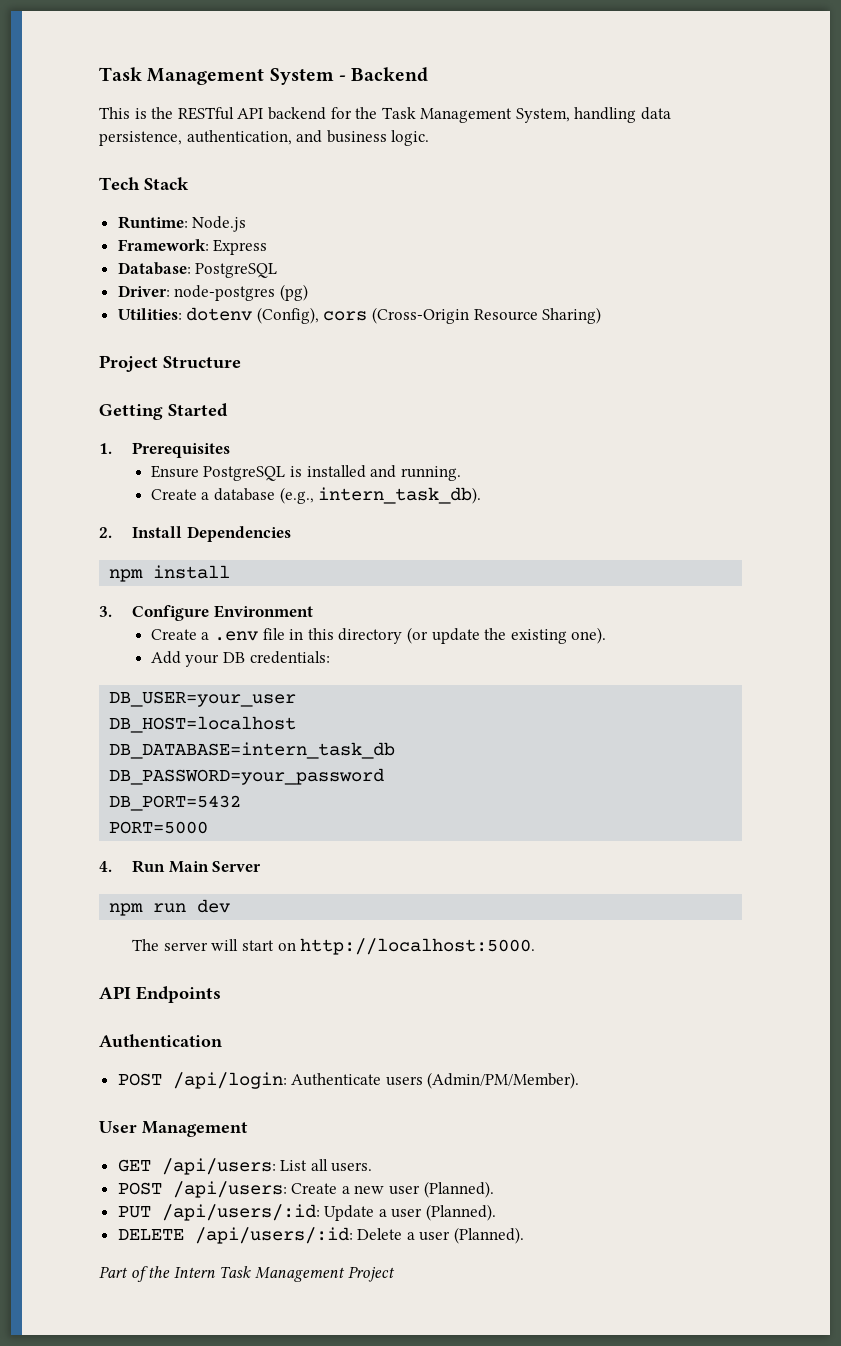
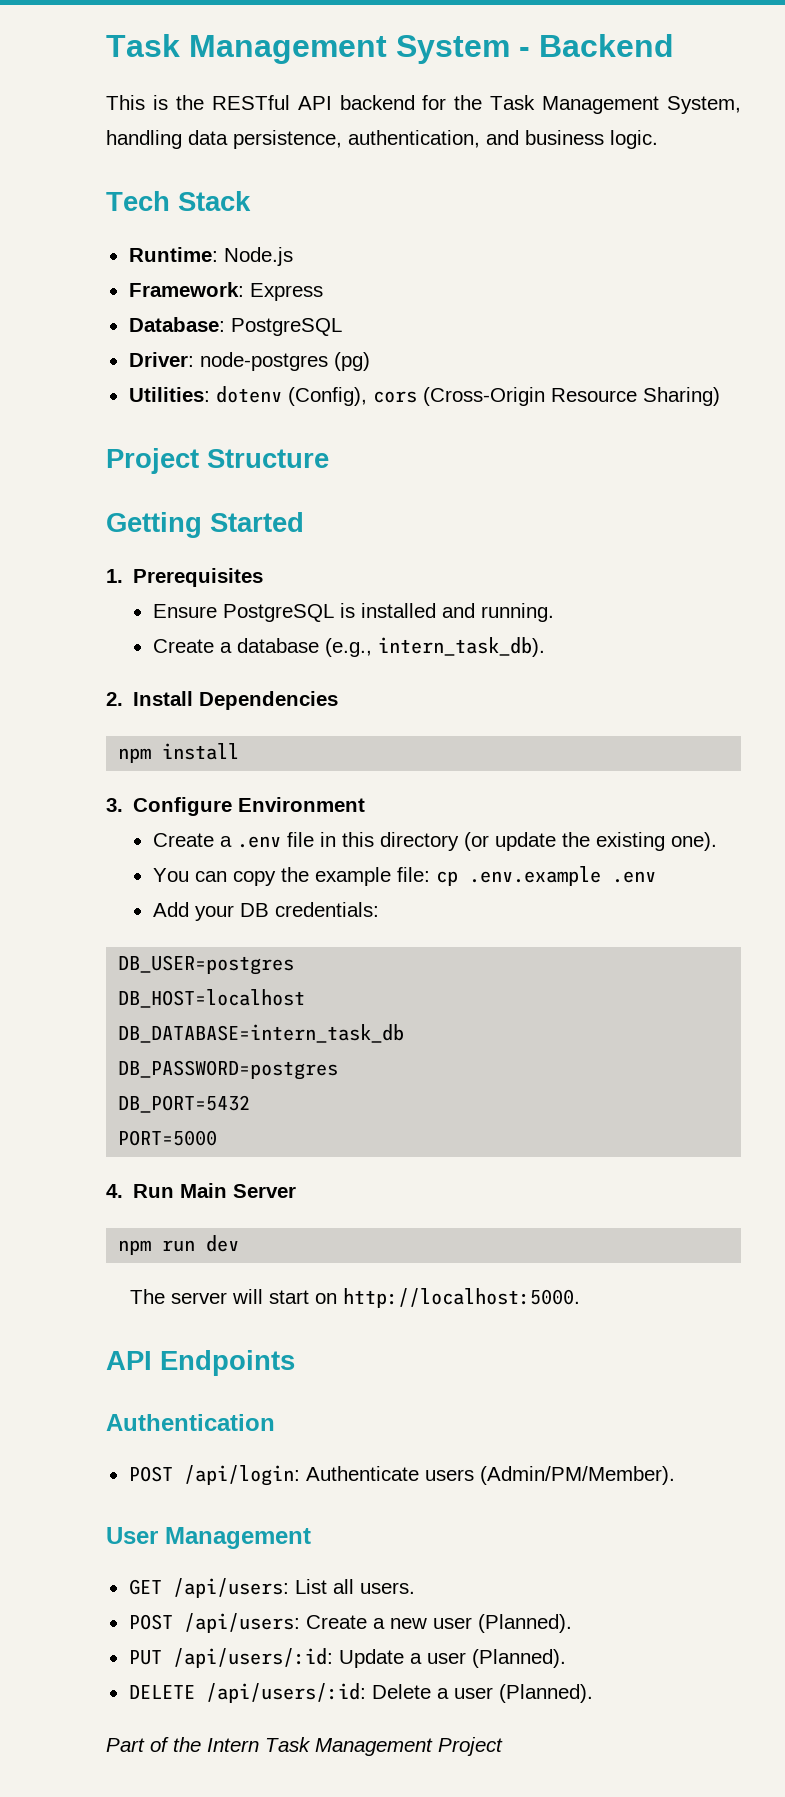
(607, 635) none -> [152,866,656,886] // You can copy the example file: cp .env.example .env
[109,691,297,707] DB_USER=your_user -> [118,955,295,975] DB_USER=postgres
[109,768,385,785] DB_PASSWORD=your_password -> [118,1060,339,1080] DB_PASSWORD=postgres

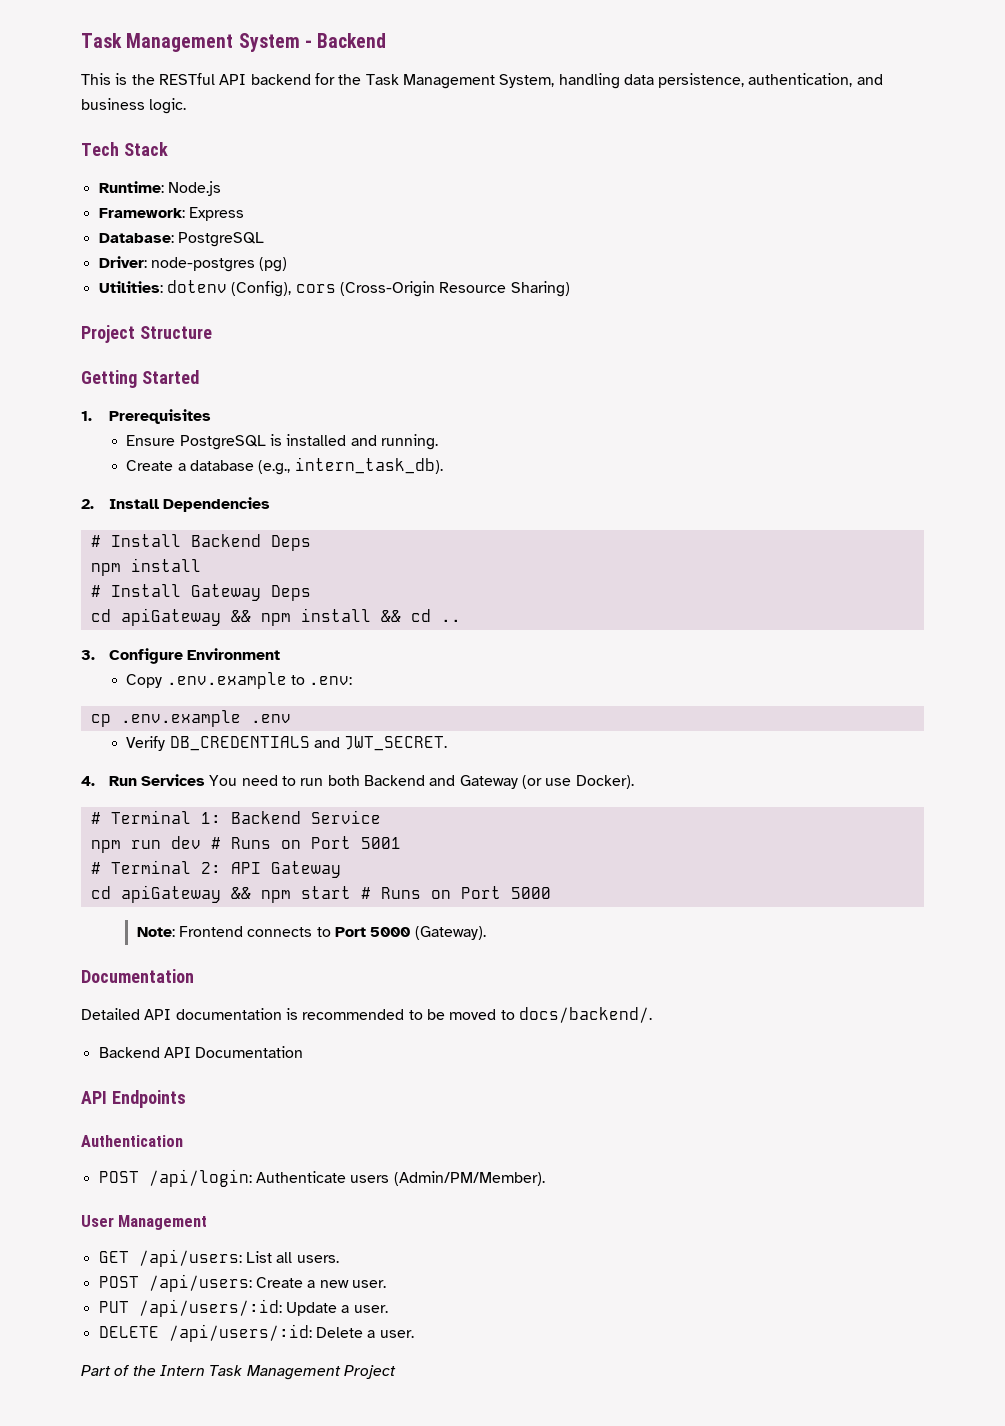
[118,743,240,763] [106,797,366,816] [152,832,717,851] [152,866,656,886] [152,902,379,921] [118,955,295,975] [118,989,306,1008] [118,1024,405,1043] [118,1060,339,1080] [118,1095,251,1113] [118,1130,218,1146] [106,1183,297,1198] [118,1235,240,1255] [130,1288,581,1308] npm install // 3. Configure Environment // Create a .env file in this directory (or update the existing one). // You can copy the example file: cp .env.example .env // Add your DB credentials: // DB_USER=postgres // DB_HOST=localhost // DB_DATABASE=intern_task_db // DB_PASSWORD=postgres // DB_PORT=5432 // PORT=5000 // 4. Run Main Server // npm run dev // The server will start on http://localhost:5000. -> [90,534,311,551] [90,558,201,576] [90,584,311,601] [90,608,461,626] [81,648,281,664] [126,672,353,689] [90,710,291,727] [126,736,448,751] [81,774,634,789] [90,810,381,824] [90,836,401,853] [90,860,341,878] [90,885,551,903] [136,926,486,940] [81,969,194,983] [81,1007,652,1023] [98,1046,304,1058] # Install Backend Deps // npm install // # Install Gateway Deps // cd apiGateway && npm install && cd .. // 3. Configure Environment // Copy .env.example to .env: // cp .env.example .env // Verify DB_CREDENTIALS and JWT_SECRET. // 4. Run Services You need to run both Backend and Gateway (or use Docker). // # Terminal 1: Backend Service // npm run dev # Runs on Port 5001 // # Terminal 2: API Gateway // cd apiGateway && npm start # Runs on Port 5000 // Note: Frontend connects to Port 5000 (Gateway). // Documentation // Detailed API documentation is recommended to be moved to docs/backend/. // Backend API Documentation
[432,1614,572,1633] user (Planned). -> [351,1280,386,1288] user.
[426,1649,566,1668] user (Planned). -> [353,1305,388,1313] user.
[453,1684,593,1703] user (Planned). -> [379,1330,414,1338] user.

